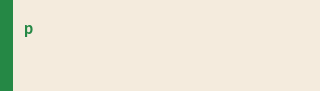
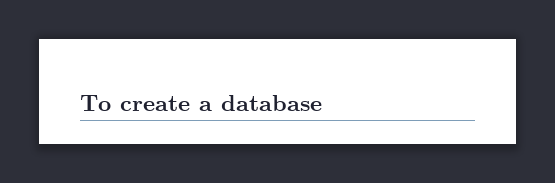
[24,25,33,37] p -> [80,95,322,111] To create a database

